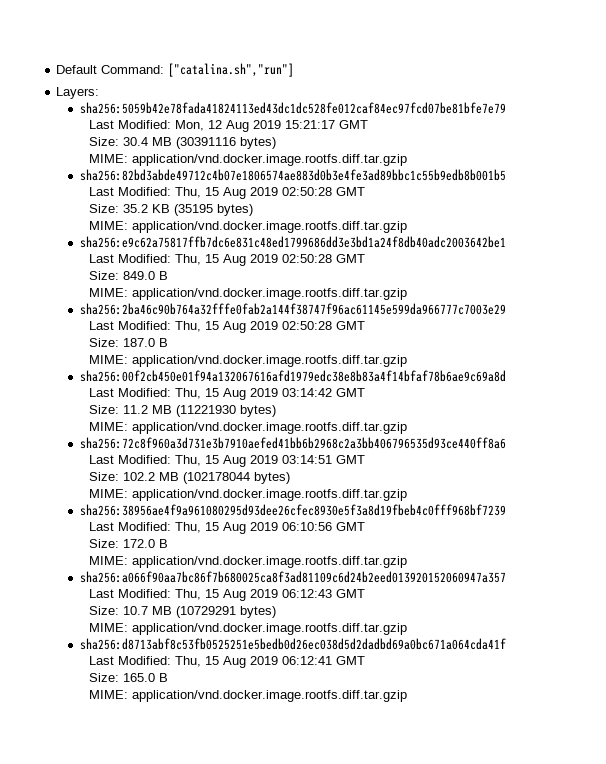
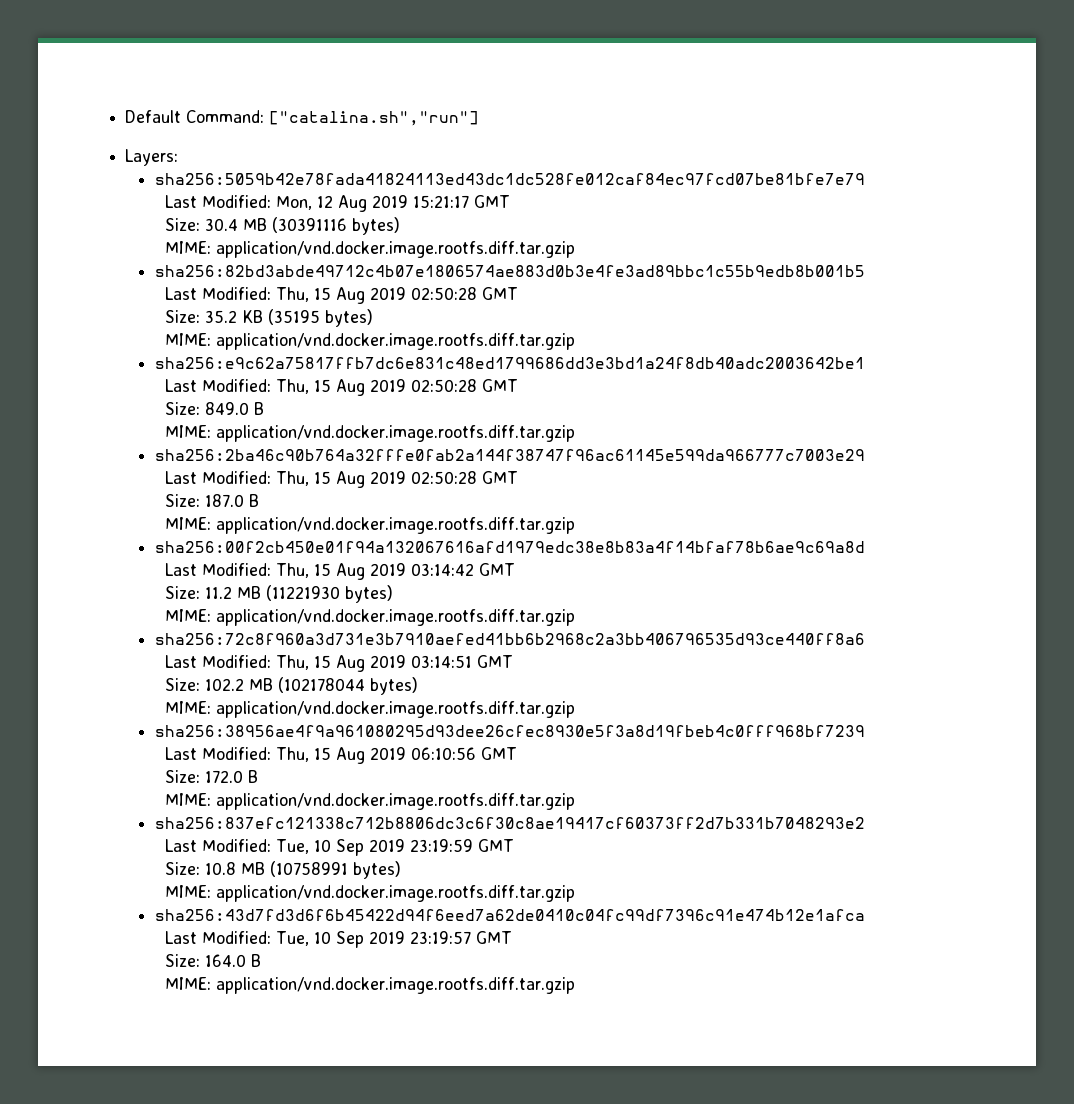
[79,571,506,583] [89,589,366,601] [89,606,277,618] [89,623,408,635] [79,638,506,650] [89,656,366,668] [89,673,156,682] sha256:a066f90aa7bc86f7b680025ca8f3ad81109c6d24b2eed013920152060947a357 // Last Modified: Thu, 15 Aug 2019 06:12:43 GMT // Size: 10.7 MB (10729291 bytes) // MIME: application/vnd.docker.image.rootfs.diff.tar.gzip // sha256:d8713abf8c53fb0525251e5bedb0d26ec038d5d2dadbd69a0bc671a064cda41f // Last Modified: Thu, 15 Aug 2019 06:12:41 GMT // Size: 165.0 -> [154,817,865,829] [165,839,515,856] [165,861,402,879] [165,885,576,902] [154,909,865,921] [165,931,513,948] [165,954,247,967] sha256:837efc121338c712b8806dc3c6f30c8ae19417cf60373ff2d7b331b7048293e2 // Last Modified: Tue, 10 Sep 2019 23:19:59 GMT // Size: 10.8 MB (10758991 bytes) // MIME: application/vnd.docker.image.rootfs.diff.tar.gzip // sha256:43d7fd3d6f6b45422d94f6eed7a62de0410c04fc99df7396c91e474b12e1afca // Last Modified: Tue, 10 Sep 2019 23:19:57 GMT // Size: 164.0

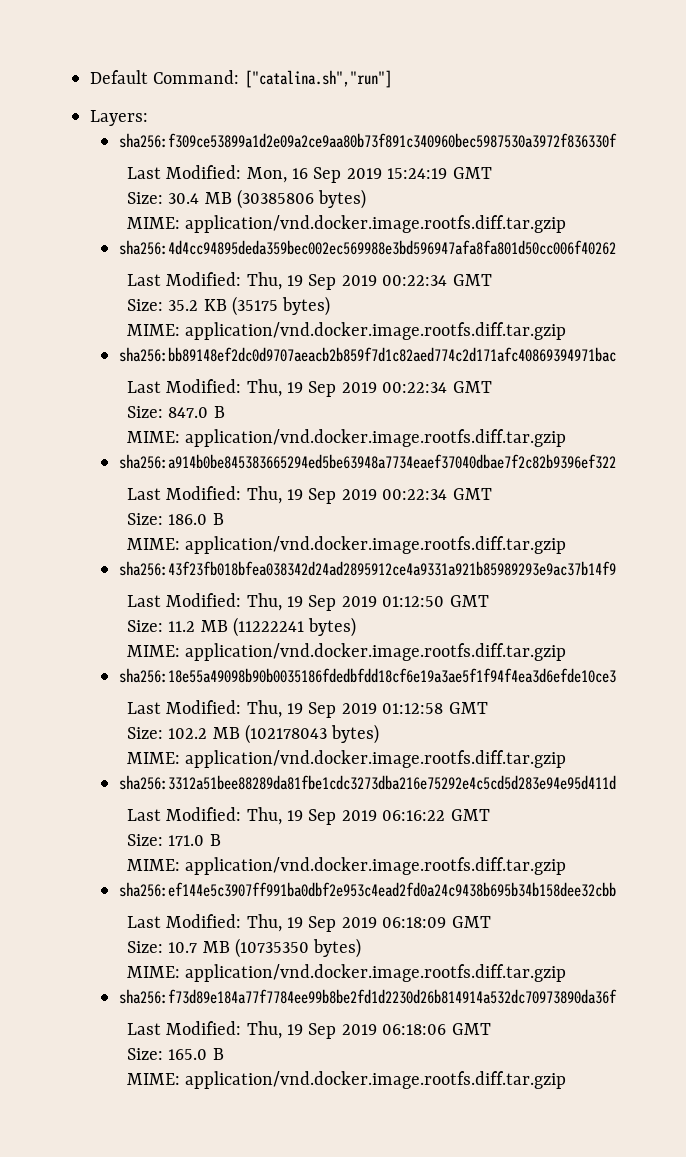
[154,173,865,185] sha256:5059b42e78fada41824113ed43dc1dc528fe012caf84ec97fcd07be81bfe7e79 -> [119,133,618,148] sha256:f309ce53899a1d2e09a2ce9aa80b73f891c340960bec5987530a3972f836330f
[317,195,470,212] 12 Aug 2019 15:21:17 -> [292,167,448,183] 16 Sep 2019 15:24:19
[272,217,401,235] [165,241,576,258] [154,265,865,277] [165,287,478,304] (30391116 bytes) // MIME: application/vnd.docker.image.rootfs.diff.tar.gzip // sha256:82bd3abde49712c4b07e1806574ae883d0b3e4fe3ad89bbc1c55b9edb8b001b5 // Last Modified: Thu, 15 Aug 2019 02:50:28 -> [237,189,367,209] [126,215,567,233] [119,240,617,255] [126,272,448,290] (30385806 bytes) // MIME: application/vnd.docker.image.rootfs.diff.tar.gzip // sha256:4d4cc94895deda359bec002ec569988e3bd596947afa8fa801d50cc006f40262 // Last Modified: Thu, 19 Sep 2019 00:22:34
[268,309,374,327] [165,333,576,350] [154,357,865,369] [165,379,519,396] [165,402,265,415] [165,425,576,442] [154,449,865,461] [165,471,519,488] [165,494,260,507] [165,517,576,534] [154,541,865,553] [165,563,475,580] (35195 bytes) // MIME: application/vnd.docker.image.rootfs.diff.tar.gzip // sha256:e9c62a75817ffb7dc6e831c48ed1799686dd3e3bd1a24f8db40adc2003642be1 // Last Modified: Thu, 15 Aug 2019 02:50:28 GMT // Size: 849.0 B // MIME: application/vnd.docker.image.rootfs.diff.tar.gzip // sha256:2ba46c90b764a32fffe0fab2a144f38747f96ac61145e599da966777c7003e29 // Last Modified: Thu, 15 Aug 2019 02:50:28 GMT // Size: 187.0 B // MIME: application/vnd.docker.image.rootfs.diff.tar.gzip // sha256:00f2cb450e01f94a132067616afd1979edc38e8b83a4f14bfaf78b6ae9c69a8d // Last Modified: Thu, 15 Aug 2019 03:14:42 -> [232,296,331,316] [126,322,567,340] [119,347,617,362] [126,379,492,397] [126,406,225,418] [126,429,567,447] [119,454,617,469] [126,486,492,504] [126,513,224,525] [126,536,567,554] [119,561,617,576] [126,593,445,611] (35175 bytes) // MIME: application/vnd.docker.image.rootfs.diff.tar.gzip // sha256:bb89148ef2dc0d9707aeacb2b859f7d1c82aed774c2d171afc40869394971bac // Last Modified: Thu, 19 Sep 2019 00:22:34 GMT // Size: 847.0 B // MIME: application/vnd.docker.image.rootfs.diff.tar.gzip // sha256:a914b0be845383665294ed5be63948a7734eaef37040dbae7f2c82b9396ef322 // Last Modified: Thu, 19 Sep 2019 00:22:34 GMT // Size: 186.0 B // MIME: application/vnd.docker.image.rootfs.diff.tar.gzip // sha256:43f23fb018bfea038342d24ad2895912ce4a9331a921b85989293e9ac37b14f9 // Last Modified: Thu, 19 Sep 2019 01:12:50
[266,585,394,603] [165,609,576,626] [154,633,865,645] [165,655,473,672] (11221930 bytes) // MIME: application/vnd.docker.image.rootfs.diff.tar.gzip // sha256:72c8f960a3d731e3b7910aefed41bb6b2968c2a3bb406796535d93ce440ff8a6 // Last Modified: Thu, 15 Aug 2019 03:14:51 -> [233,617,357,637] [126,643,567,661] [119,668,617,683] [126,700,444,718] (11222241 bytes) // MIME: application/vnd.docker.image.rootfs.diff.tar.gzip // sha256:18e55a49098b90b0035186fdedbfdd18cf6e19a3ae5f1f94f4ea3d6efde10ce3 // Last Modified: Thu, 19 Sep 2019 01:12:58
[278,677,419,695] [165,701,576,718] [154,725,865,737] [165,747,518,764] [165,770,259,783] [165,793,576,810] [154,817,865,829] [165,839,515,856] [165,861,402,879] [165,885,576,902] [154,909,865,921] [165,931,513,948] [165,954,247,967] (102178044 bytes) // MIME: application/vnd.docker.image.rootfs.diff.tar.gzip // sha256:38956ae4f9a961080295d93dee26cfec8930e5f3a8d19fbeb4c0fff968bf7239 // Last Modified: Thu, 15 Aug 2019 06:10:56 GMT // Size: 172.0 B // MIME: application/vnd.docker.image.rootfs.diff.tar.gzip // sha256:837efc121338c712b8806dc3c6f30c8ae19417cf60373ff2d7b331b7048293e2 // Last Modified: Tue, 10 Sep 2019 23:19:59 GMT // Size: 10.8 MB (10758991 bytes) // MIME: application/vnd.docker.image.rootfs.diff.tar.gzip // sha256:43d7fd3d6f6b45422d94f6eed7a62de0410c04fc99df7396c91e474b12e1afca // Last Modified: Tue, 10 Sep 2019 23:19:57 GMT // Size: 164.0 -> [245,724,380,744] [126,750,567,768] [119,775,617,790] [126,807,490,825] [126,834,221,846] [126,857,567,875] [119,882,617,897] [126,914,491,932] [126,938,362,958] [126,964,567,982] [119,989,618,1004] [126,1021,491,1039] [126,1048,208,1060] (102178043 bytes) // MIME: application/vnd.docker.image.rootfs.diff.tar.gzip // sha256:3312a51bee88289da81fbe1cdc3273dba216e75292e4c5cd5d283e94e95d411d // Last Modified: Thu, 19 Sep 2019 06:16:22 GMT // Size: 171.0 B // MIME: application/vnd.docker.image.rootfs.diff.tar.gzip // sha256:ef144e5c3907ff991ba0dbf2e953c4ead2fd0a24c9438b695b34b158dee32cbb // Last Modified: Thu, 19 Sep 2019 06:18:09 GMT // Size: 10.7 MB (10735350 bytes) // MIME: application/vnd.docker.image.rootfs.diff.tar.gzip // sha256:f73d89e184a77f7784ee99b8be2fd1d2230d26b814914a532dc70973890da36f // Last Modified: Thu, 19 Sep 2019 06:18:06 GMT // Size: 165.0

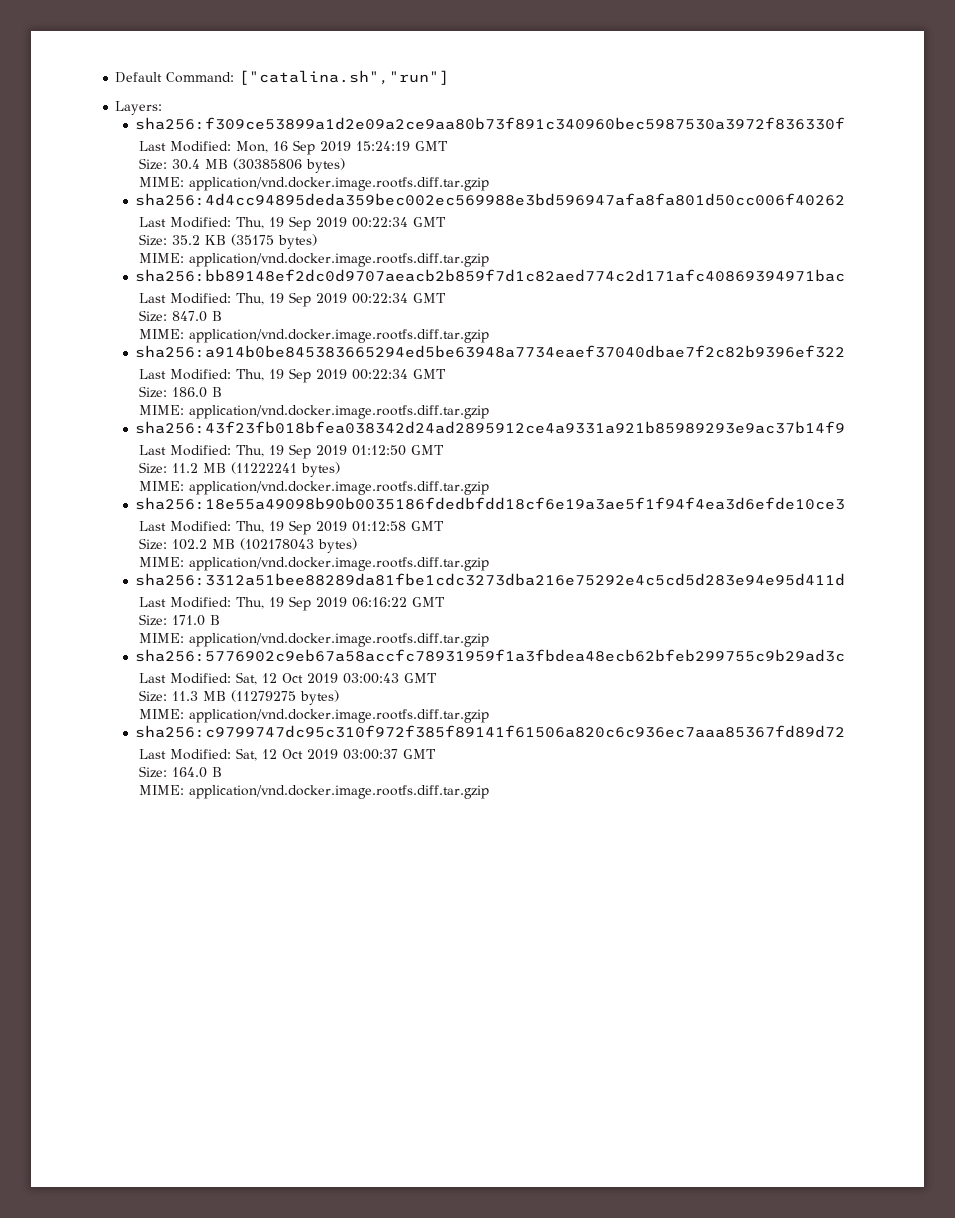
[119,882,617,897] [126,914,491,932] [126,938,362,958] [126,964,567,982] [119,989,618,1004] [126,1021,491,1039] [126,1048,208,1060] sha256:ef144e5c3907ff991ba0dbf2e953c4ead2fd0a24c9438b695b34b158dee32cbb // Last Modified: Thu, 19 Sep 2019 06:18:09 GMT // Size: 10.7 MB (10735350 bytes) // MIME: application/vnd.docker.image.rootfs.diff.tar.gzip // sha256:f73d89e184a77f7784ee99b8be2fd1d2230d26b814914a532dc70973890da36f // Last Modified: Thu, 19 Sep 2019 06:18:06 GMT // Size: 165.0 -> [135,649,846,662] [139,672,438,685] [139,690,340,705] [139,709,490,723] [135,725,846,738] [139,748,437,761] [139,766,208,778] sha256:5776902c9eb67a58accfc78931959f1a3fbdea48ecb62bfeb299755c9b29ad3c // Last Modified: Sat, 12 Oct 2019 03:00:43 GMT // Size: 11.3 MB (11279275 bytes) // MIME: application/vnd.docker.image.rootfs.diff.tar.gzip // sha256:c9799747dc95c310f972f385f89141f61506a820c6c936ec7aaa85367fd89d72 // Last Modified: Sat, 12 Oct 2019 03:00:37 GMT // Size: 164.0

